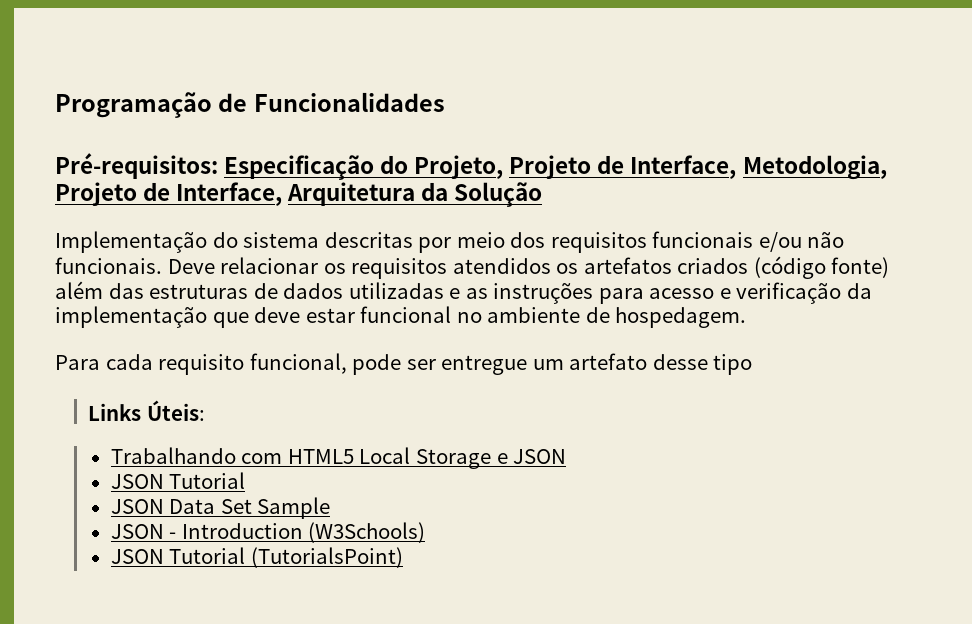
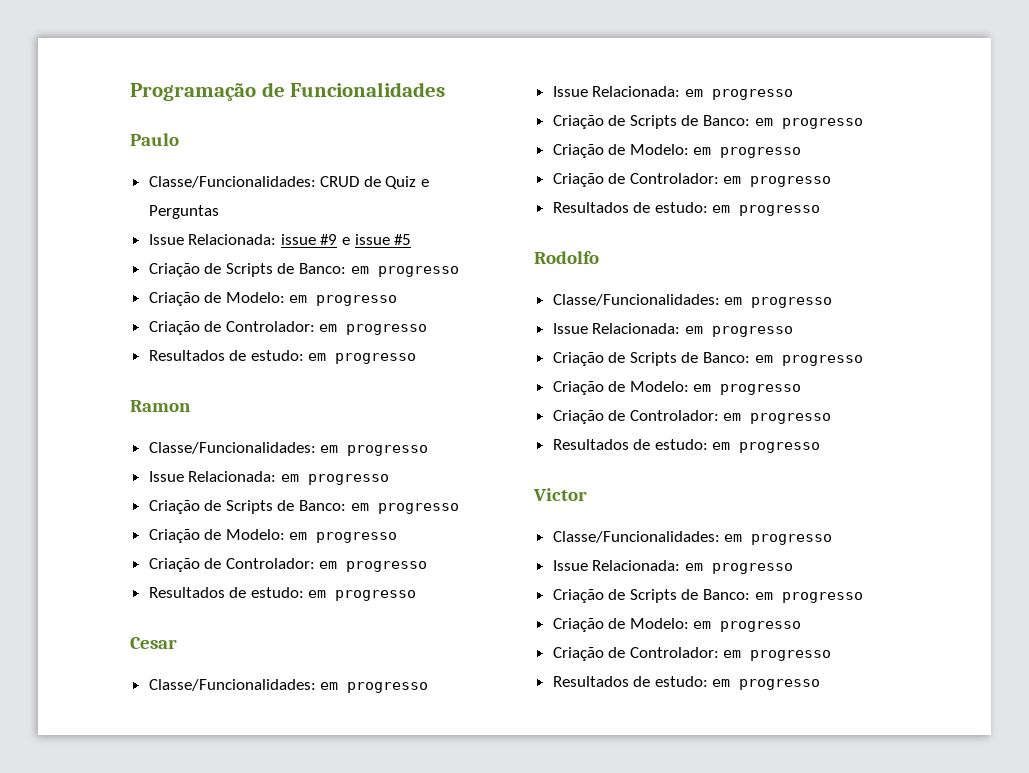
[55,153,887,180] [55,182,543,207] [55,231,845,253] [55,256,890,279] [55,281,872,304] [55,306,747,328] [55,353,753,375] [88,400,205,421] [110,447,567,469] [110,472,246,489] [110,497,331,519] [110,522,426,543] [110,547,403,568] Pré-requisitos: Especificação do Projeto, Projeto de Interface, Metodologia, Projeto de Interface, Arquitetura da Solução // Implementação do sistema descritas por meio dos requisitos funcionais e/ou não funcionais. Deve relacionar os requisitos atendidos os artefatos criados (código fonte) além das estruturas de dados utilizadas e as instruções para acesso e verificação da implementação que deve estar funcional no ambiente de hospedagem. // Para cada requisito funcional, pode ser entregue um artefato desse tipo // Links Úteis: // Trabalhando com HTML5 Local Storage e JSON // JSON Tutorial // JSON Data Set Sample // JSON - Introduction (W3Schools) // JSON Tutorial (TutorialsPoint) -> [130,133,179,146] [148,176,430,189] [148,205,219,219] [148,234,412,245] [148,263,459,277] [148,292,398,306] [148,321,428,335] [148,350,417,364] [130,400,191,412] [148,442,429,456] [148,471,389,485] [148,500,459,514] [148,529,398,543] [148,558,428,572] [148,587,417,601] [130,637,177,649] [148,679,429,693] [552,86,793,100] [552,115,863,129] [552,144,802,158] [552,173,832,187] [552,202,821,216] [534,251,599,264] [552,294,833,308] [552,323,793,337] [552,352,863,366] [552,381,802,395] [552,410,832,424] [552,439,821,453] [533,488,587,501] [552,531,833,545] [552,560,793,574] [552,589,863,603] [552,618,802,632] [552,647,832,661] [552,676,821,690] Paulo // Classe/Funcionalidades: CRUD de Quiz e Perguntas // Issue Relacionada: issue #9 e issue #5 // Criação de Scripts de Banco: em progresso // Criação de Modelo: em progresso // Criação de Controlador: em progresso // Resultados de estudo: em progresso // Ramon // Classe/Funcionalidades: em progresso // Issue Relacionada: em progresso // Criação de Scripts de Banco: em progresso // Criação de Modelo: em progresso // Criação de Controlador: em progresso // Resultados de estudo: em progresso // Cesar // Classe/Funcionalidades: em progresso // Issue Relacionada: em progresso // Criação de Scripts de Banco: em progresso // Criação de Modelo: em progresso // Criação de Controlador: em progresso // Resultados de estudo: em progresso // Rodolfo // Classe/Funcionalidades: em progresso // Issue Relacionada: em progresso // Criação de Scripts de Banco: em progresso // Criação de Modelo: em progresso // Criação de Controlador: em progresso // Resultados de estudo: em progresso // Victor // Classe/Funcionalidades: em progresso // Issue Relacionada: em progresso // Criação de Scripts de Banco: em progresso // Criação de Modelo: em progresso // Criação de Controlador: em progresso // Resultados de estudo: em progresso

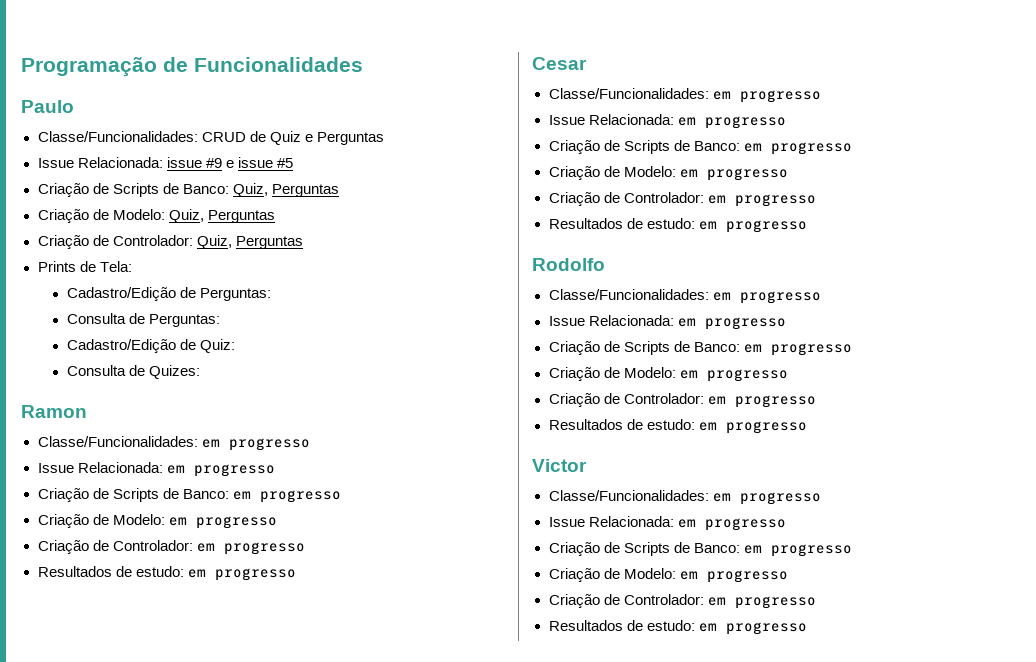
[350,266,459,277] [148,292,398,306] [148,321,428,335] [148,350,417,364] em progresso // Criação de Modelo: em progresso // Criação de Controlador: em progresso // Resultados de estudo: em progresso -> [232,183,339,197] [37,209,275,223] [37,235,303,249] [37,261,132,272] [66,287,271,301] [66,313,220,327] [66,339,235,353] [66,365,200,379] Quiz, Perguntas // Criação de Modelo: Quiz, Perguntas // Criação de Controlador: Quiz, Perguntas // Prints de Tela: // Cadastro/Edição de Perguntas: // Consulta de Perguntas: // Cadastro/Edição de Quiz: // Consulta de Quizes:

